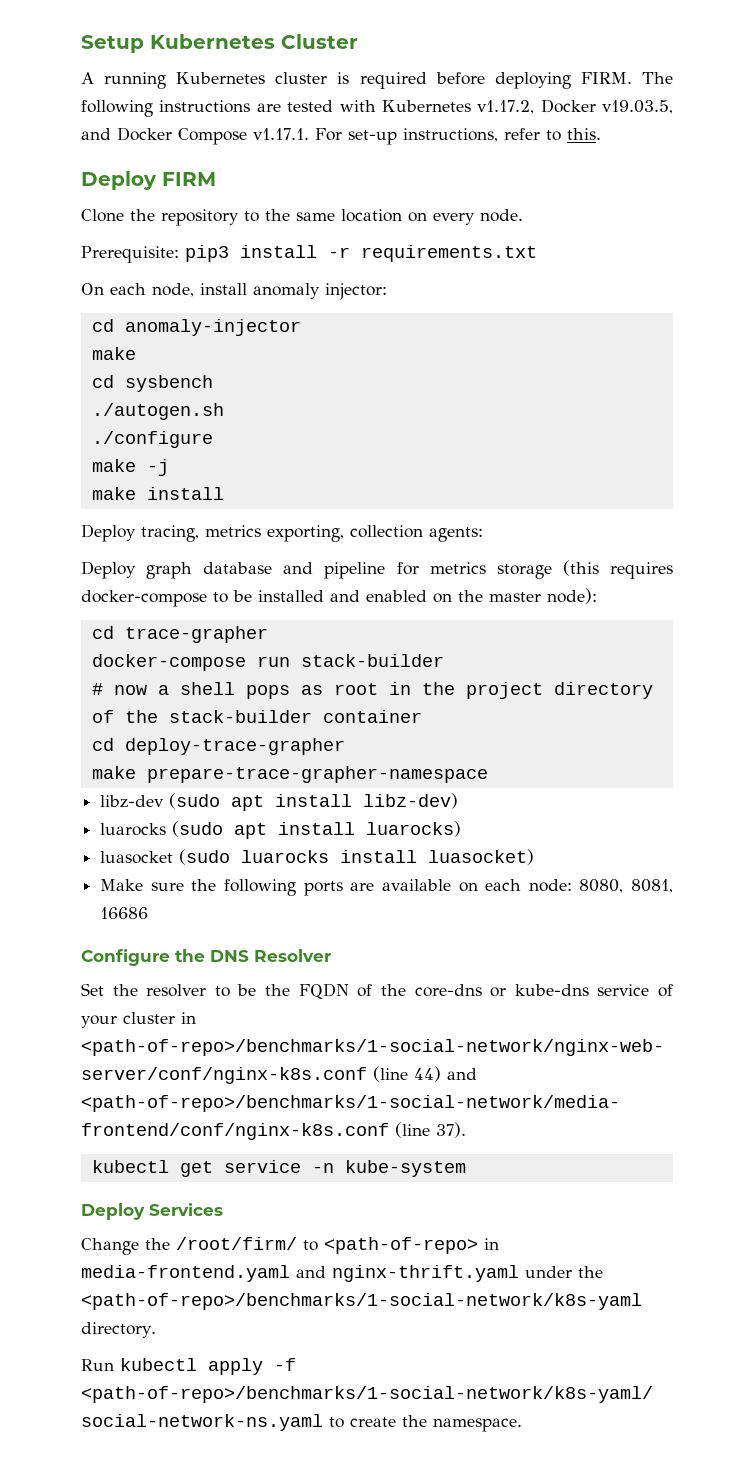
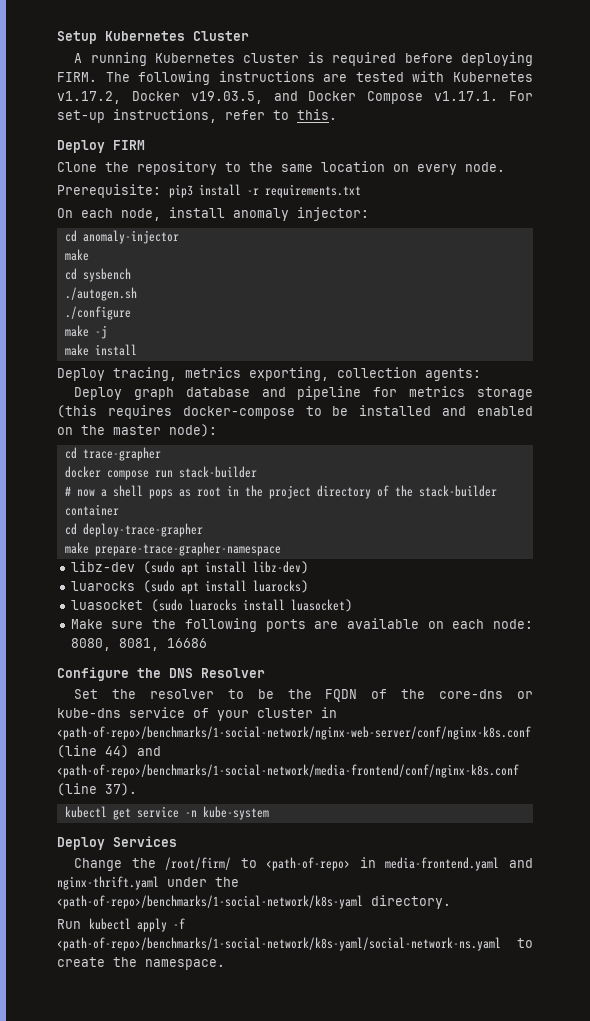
[91,654,246,671] docker-compose -> [64,466,149,480] docker compose

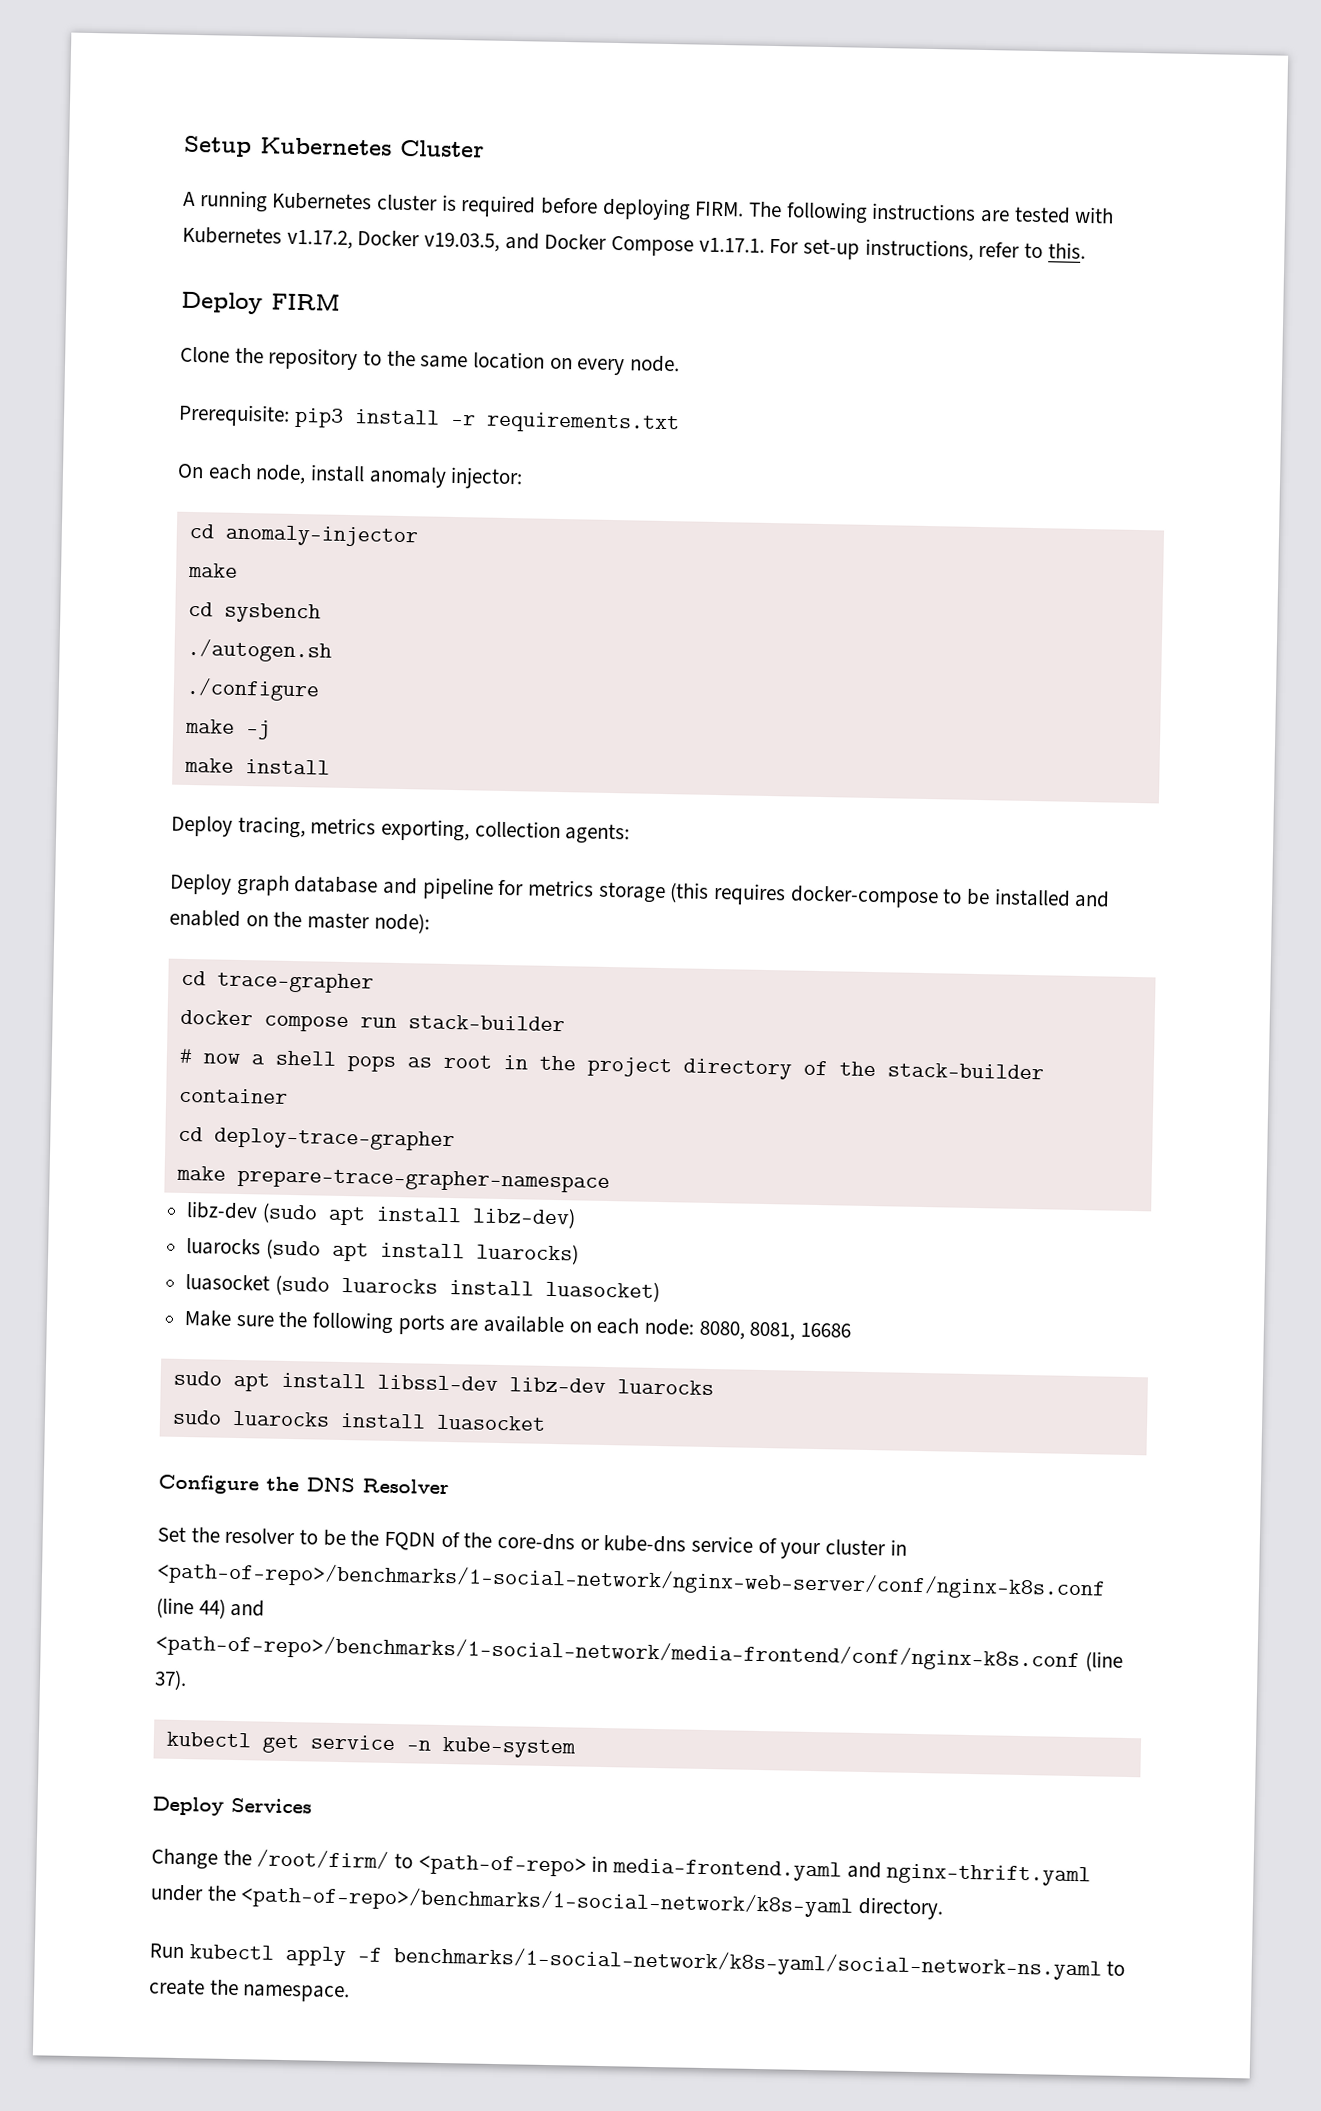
(207, 643) none -> [172,1370,714,1396] [171,1409,546,1431] // sudo apt install libssl-dev libz-dev luarocks // sudo luarocks install luasocket
[57,937,501,951] <path-of-repo>/benchmarks/1-social-network/k8s-yaml/social-network-ns.yaml -> [392,1946,1102,1981] benchmarks/1-social-network/k8s-yaml/social-network-ns.yaml

